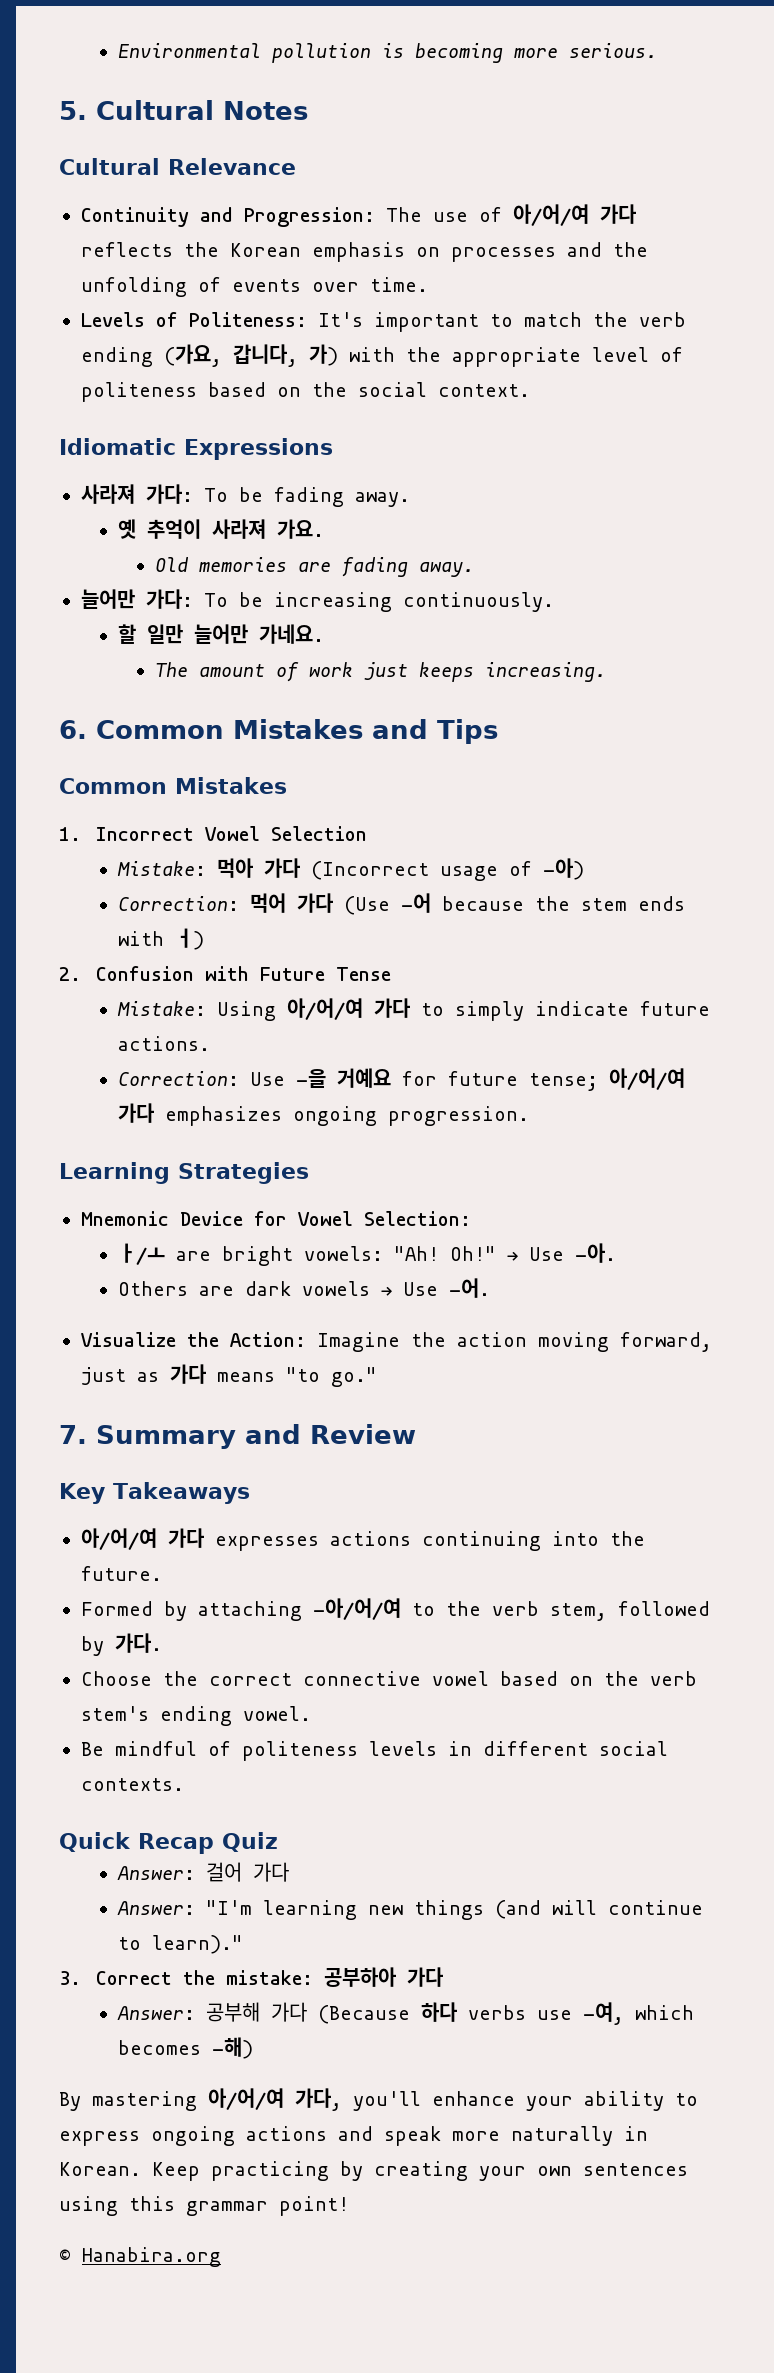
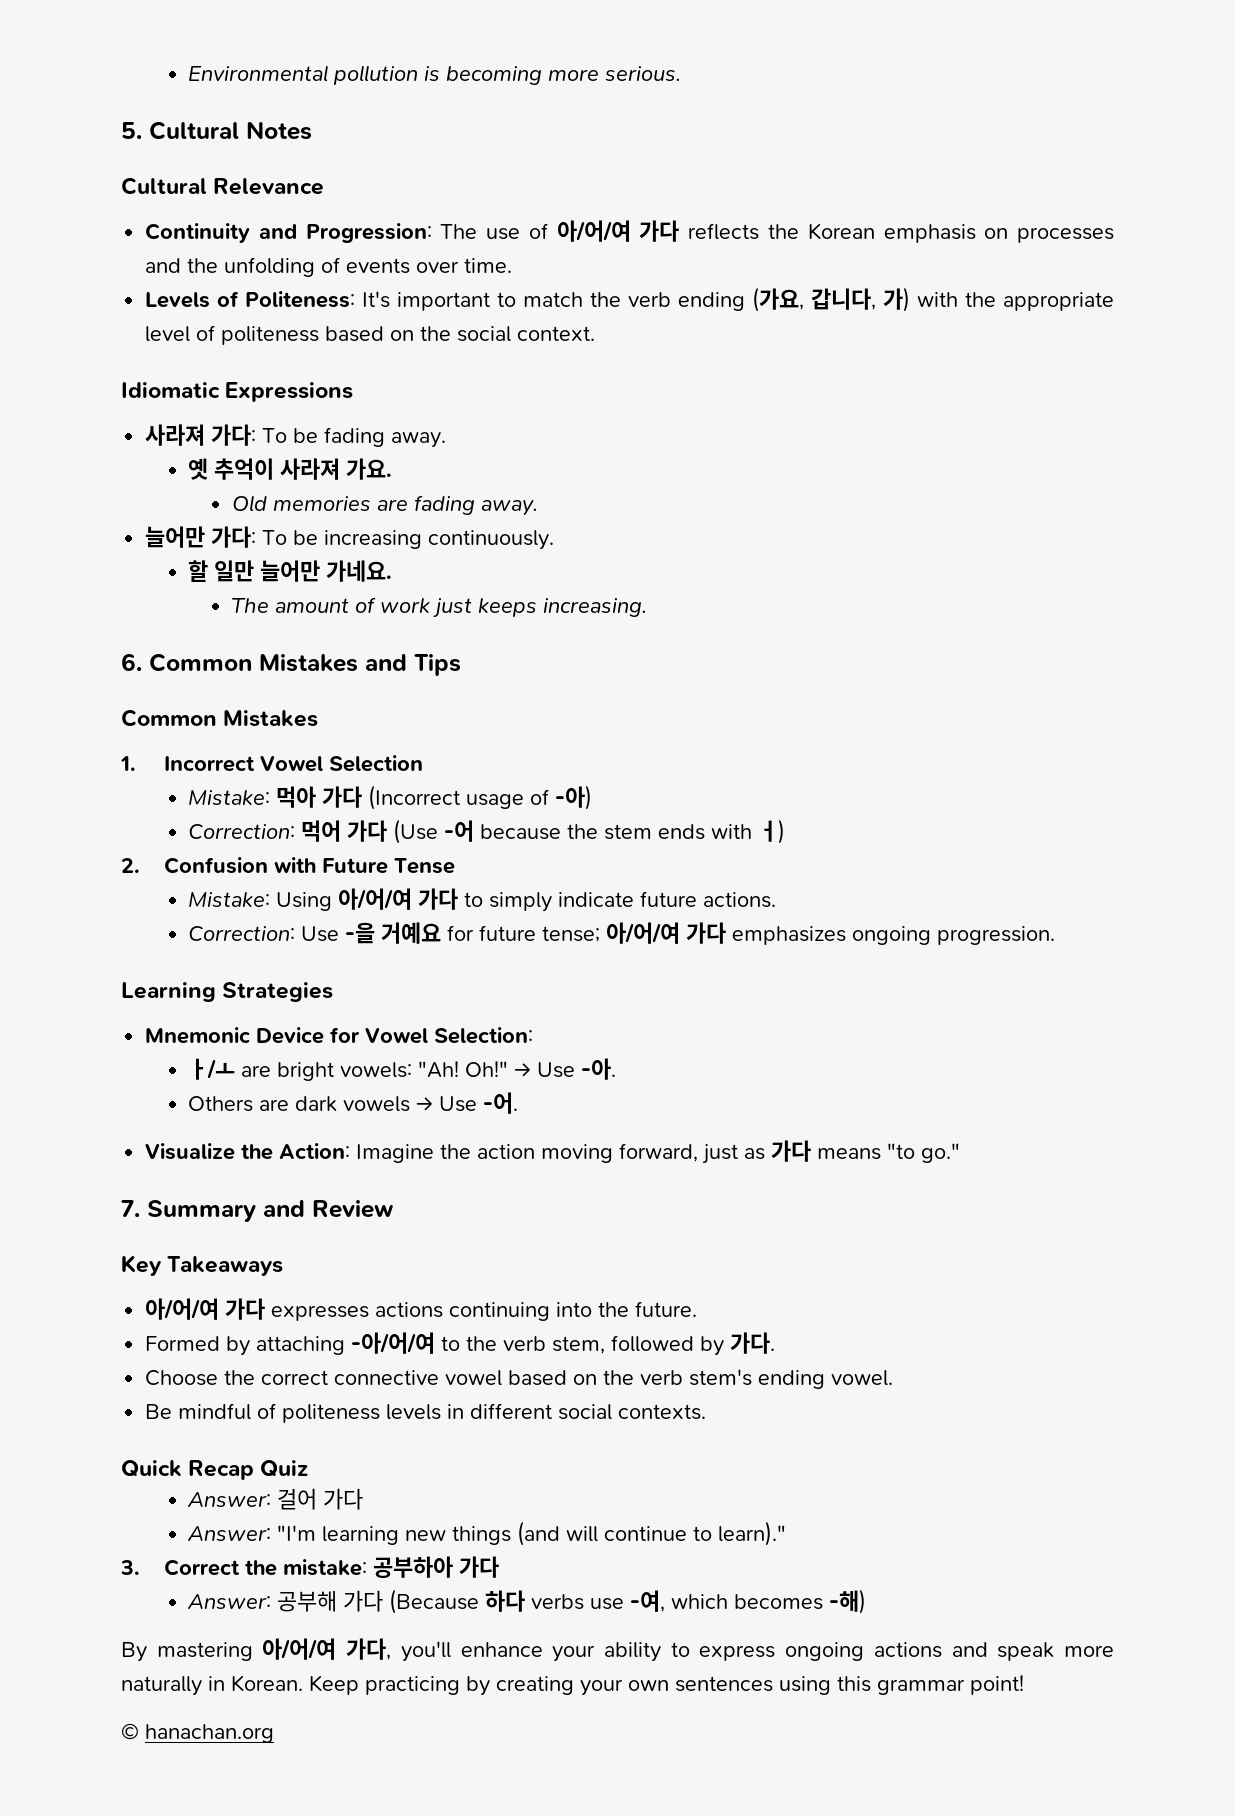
[82,2247,221,2267] Hanabira.org -> [145,1724,274,1743] hanachan.org

